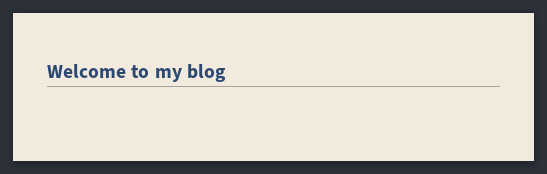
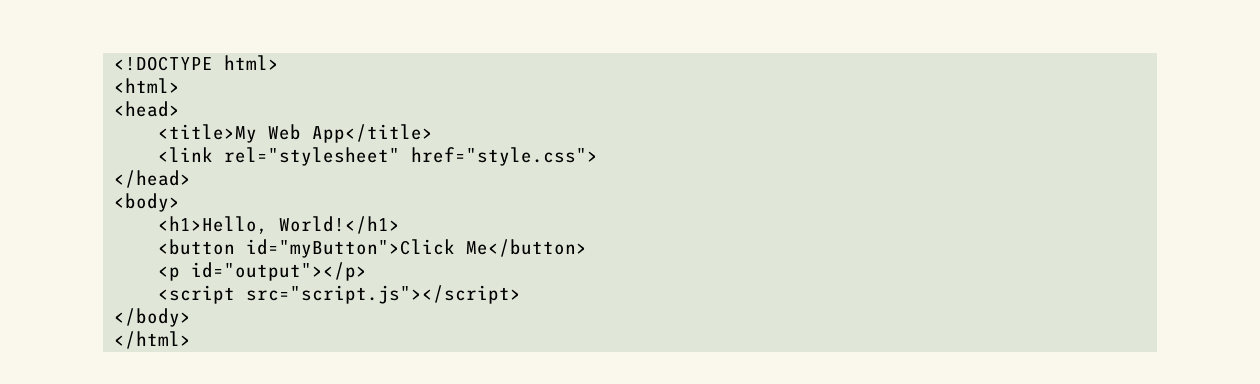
[47,64,226,82] Welcome to my blog -> [114,55,280,71] [114,78,181,93] [114,101,181,117] [158,124,434,143] [158,147,599,166] [114,170,192,188] [114,193,181,212] [158,216,401,234] [158,239,588,258] [158,262,368,281] [158,285,522,304] [114,308,192,327] [114,331,192,349] <!DOCTYPE html> // <html> // <head> // <title>My Web App</title> // <link rel="stylesheet" href="style.css"> // </head> // <body> // <h1>Hello, World!</h1> // <button id="myButton">Click Me</button> // <p id="output"></p> // <script src="script.js"></script> // </body> // </html>

